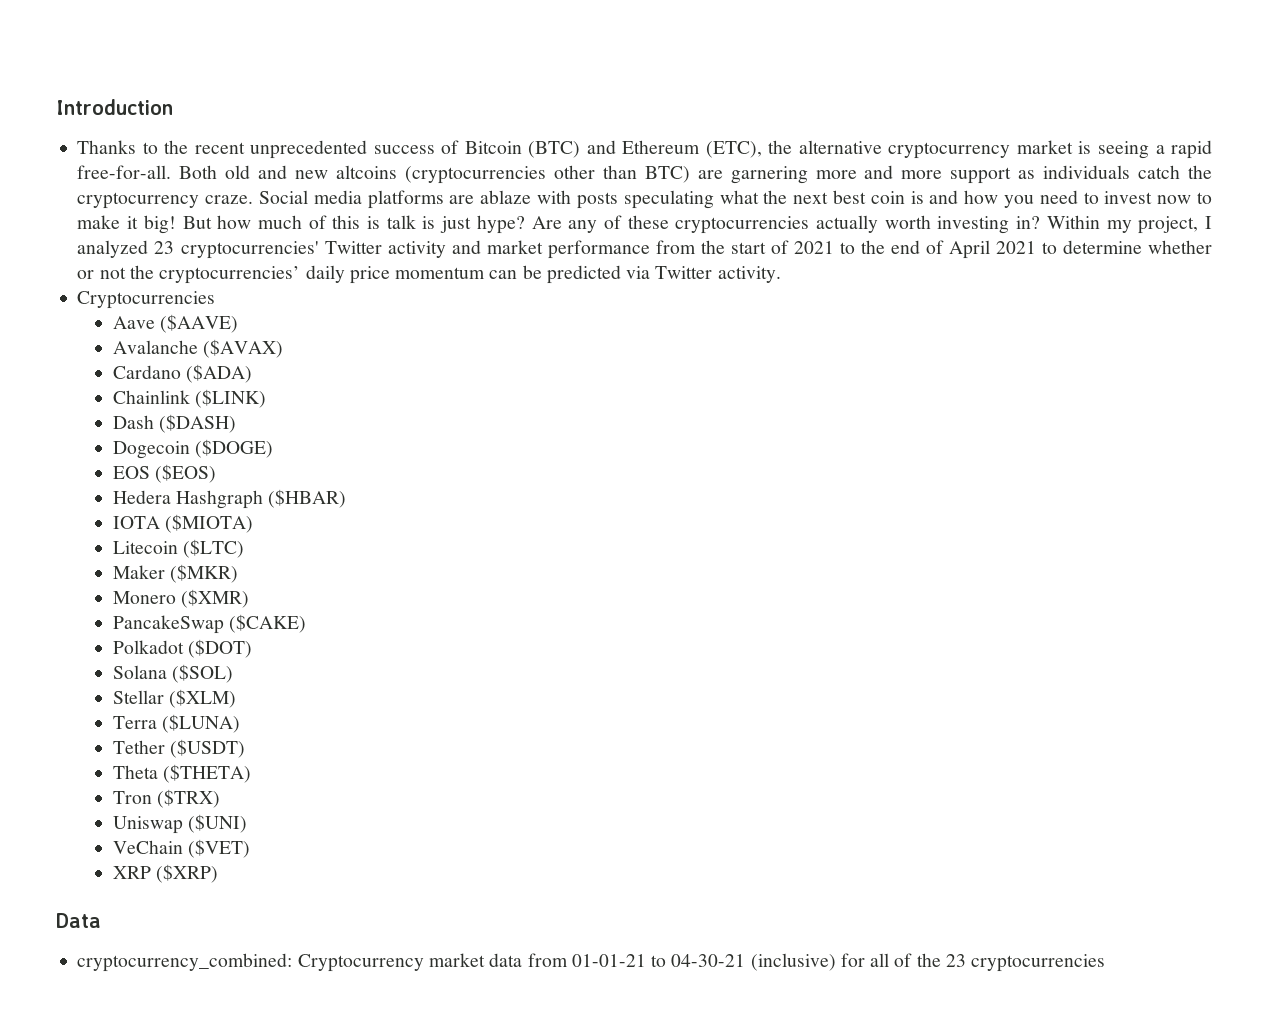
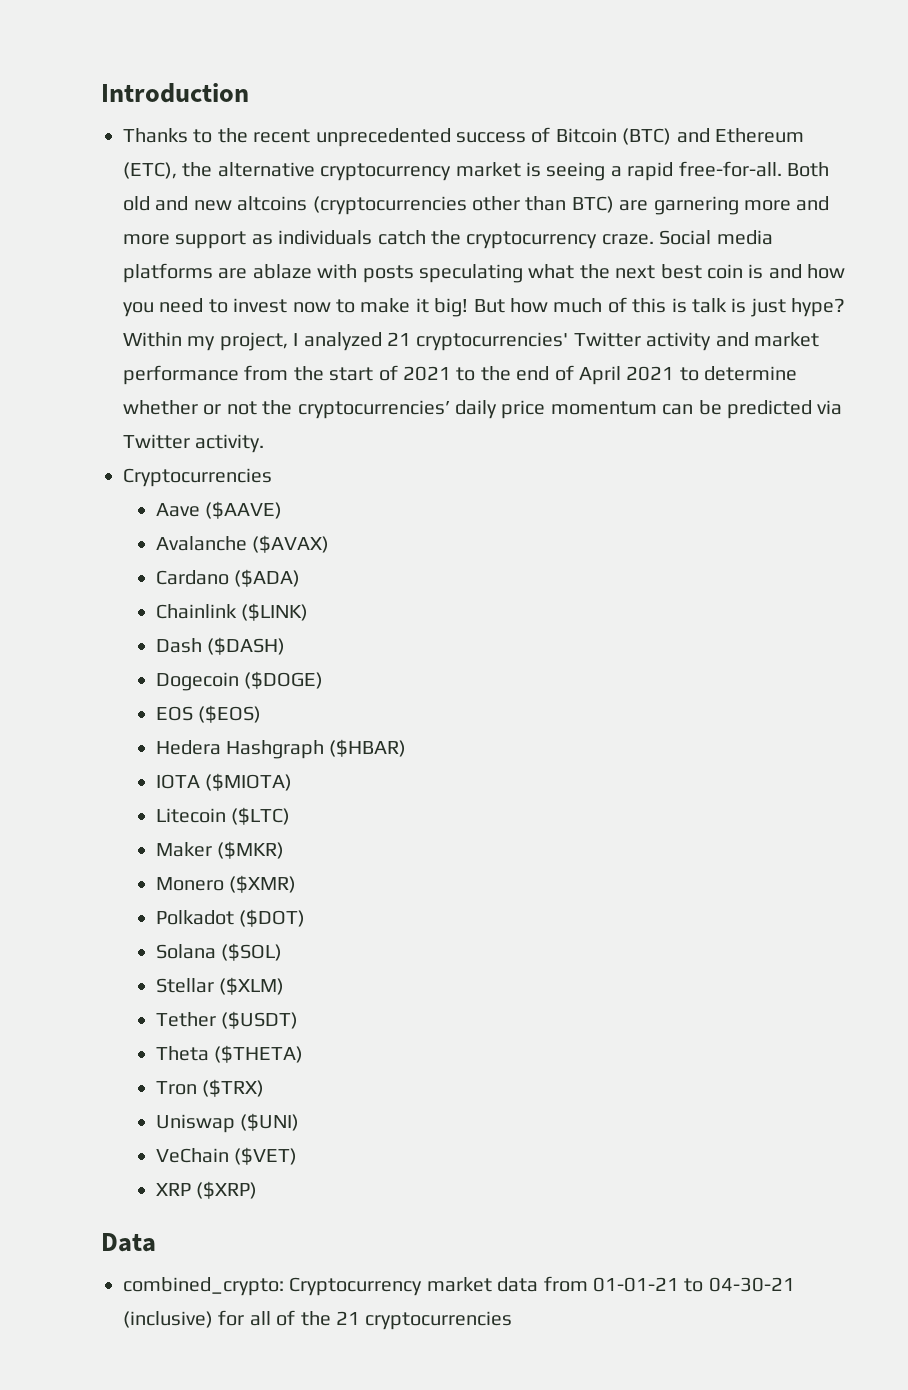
[531,215,1041,234] Are any of these cryptocurrencies actually worth investing in? -> (846, 307) none
[154,241,175,254] 23 -> [387,332,411,346] 21
[112,614,306,634] // PancakeSwap ($CAKE) -> (297, 884) none
[112,714,240,733] // Terra ($LUNA) -> (285, 986) none
[77,953,293,972] cryptocurrency_combined: -> [123,1277,284,1296] combined_crypto:
[945,954,966,967] 23 -> [336,1311,360,1325] 21

